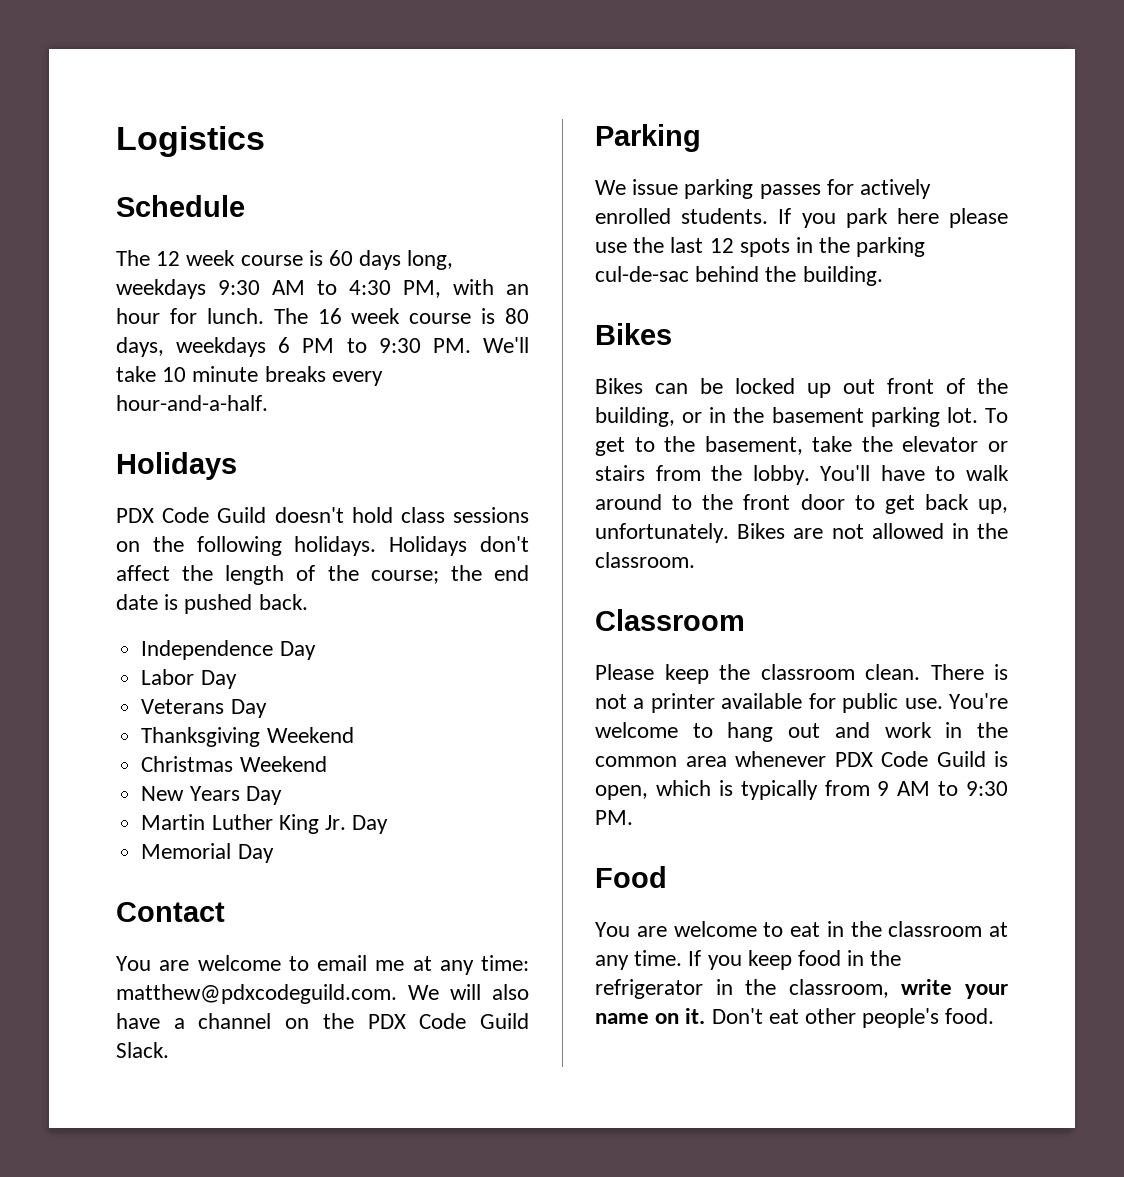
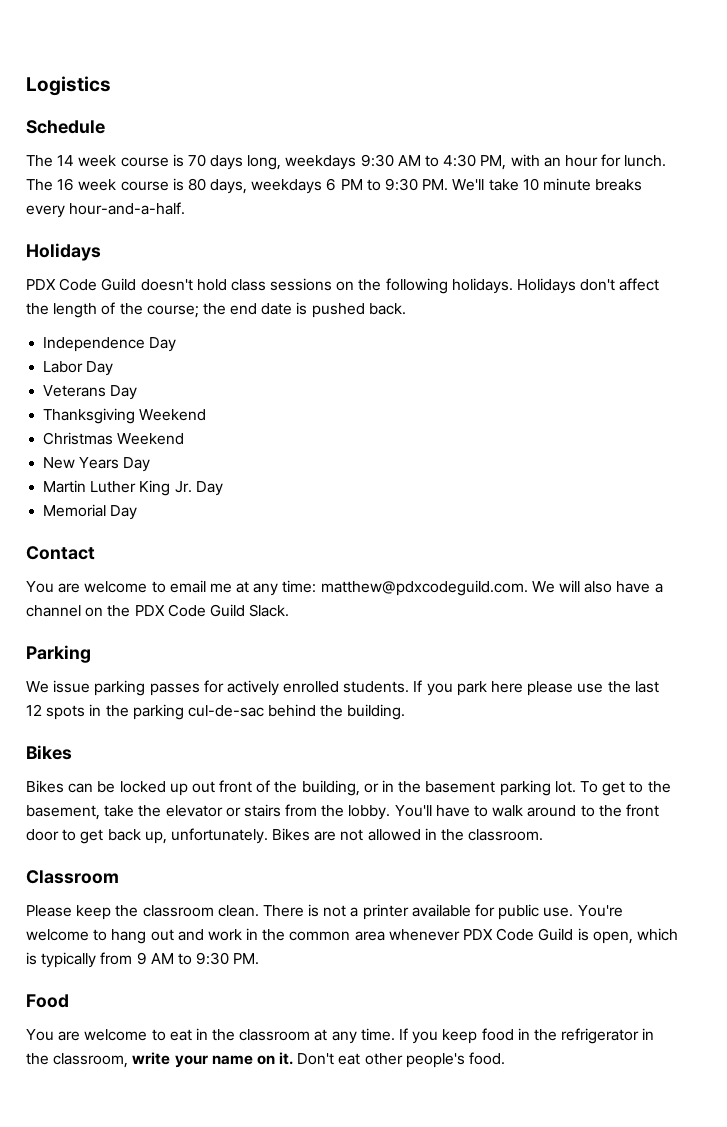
[156,250,354,266] 12 week course is 60 -> [57,154,206,167] 14 week course is 70

